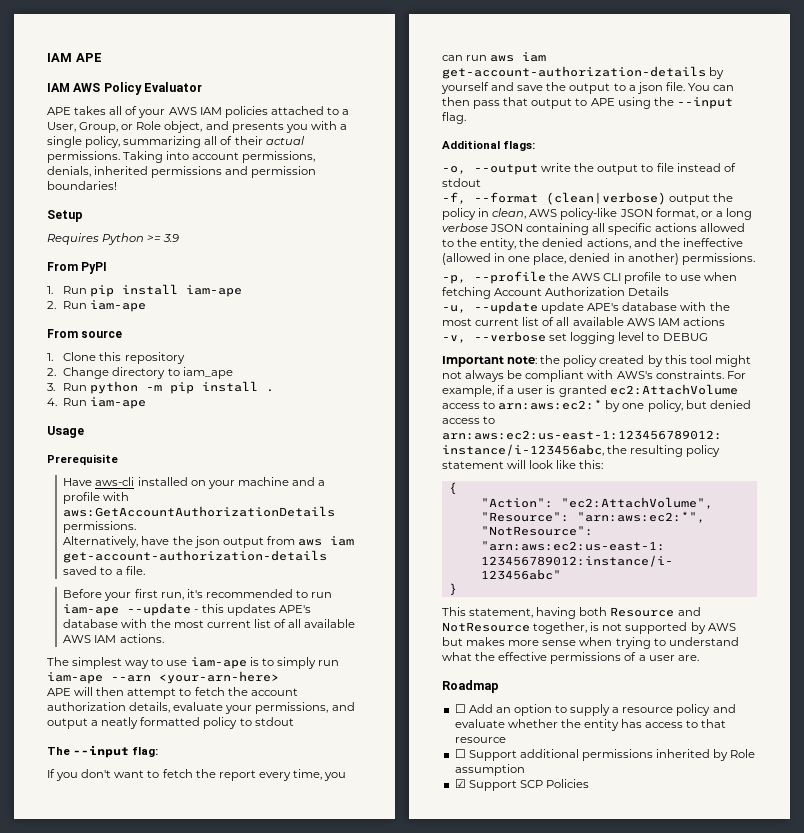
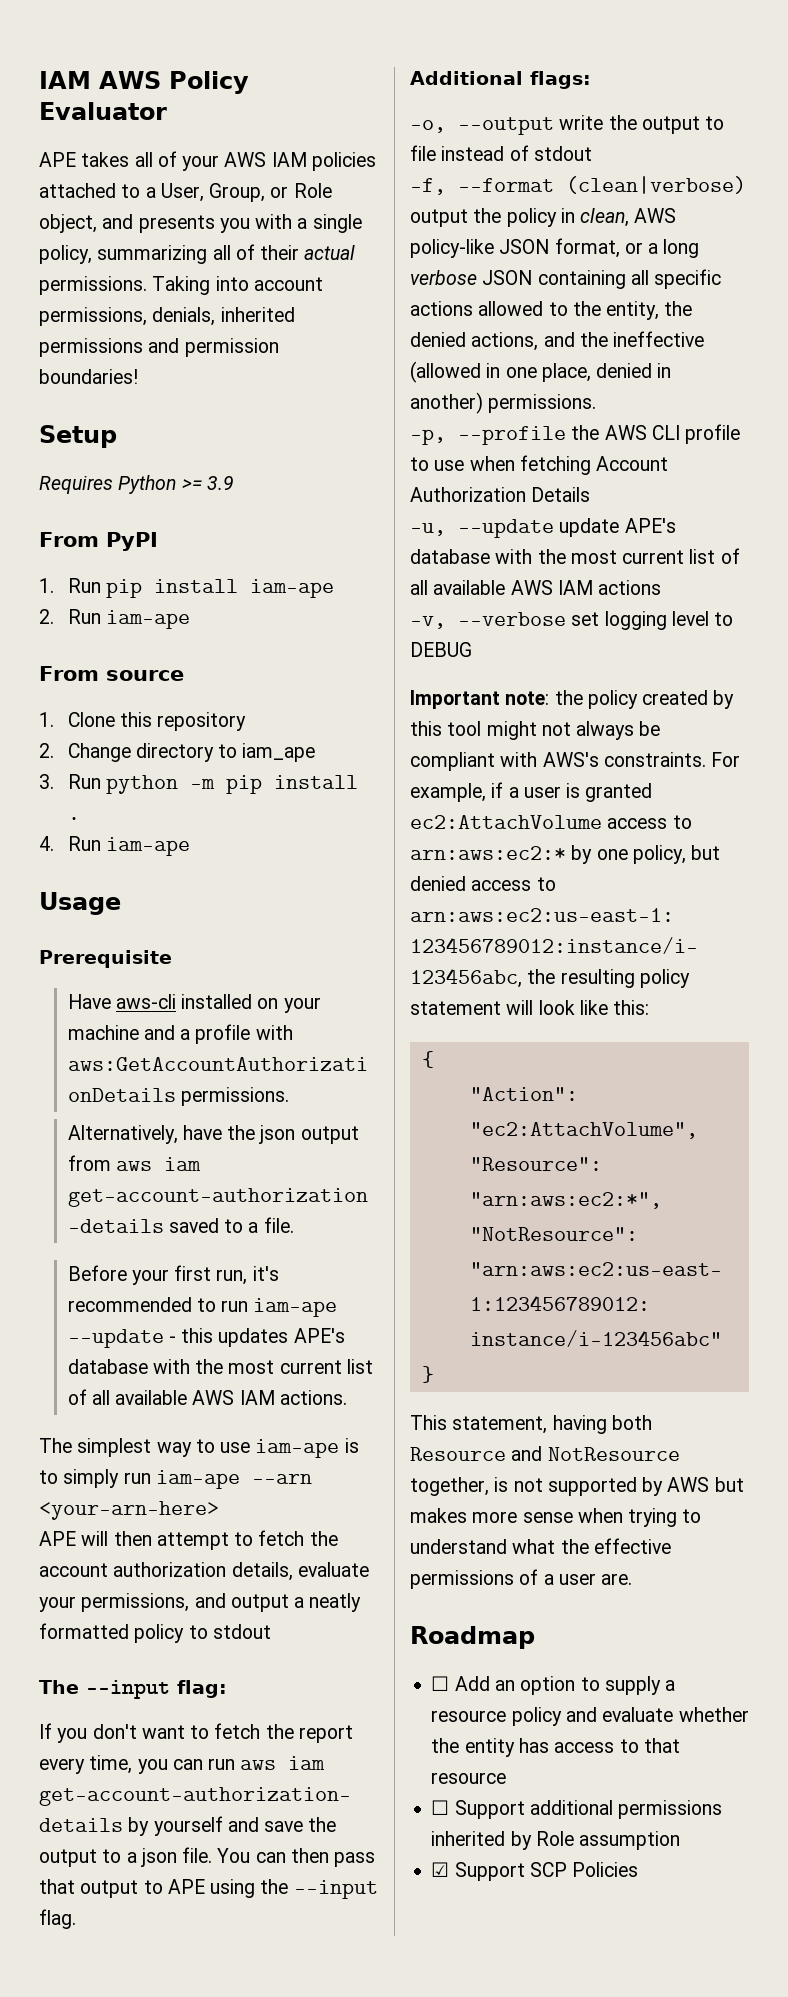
[47,53,102,62] [47,83,70,92] IAM APE // IAM -> [39,71,91,89] IAM

